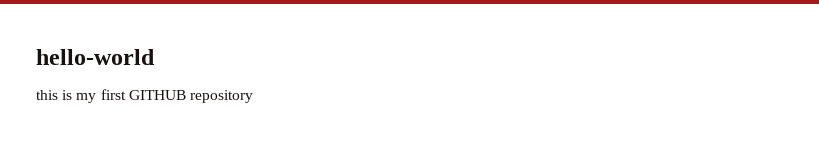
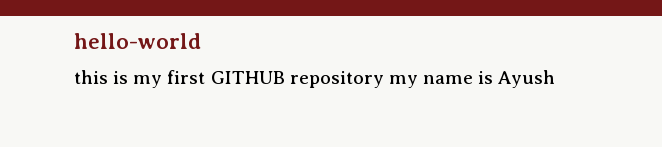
(253, 96) none -> [388,70,556,88] my name is Ayush

